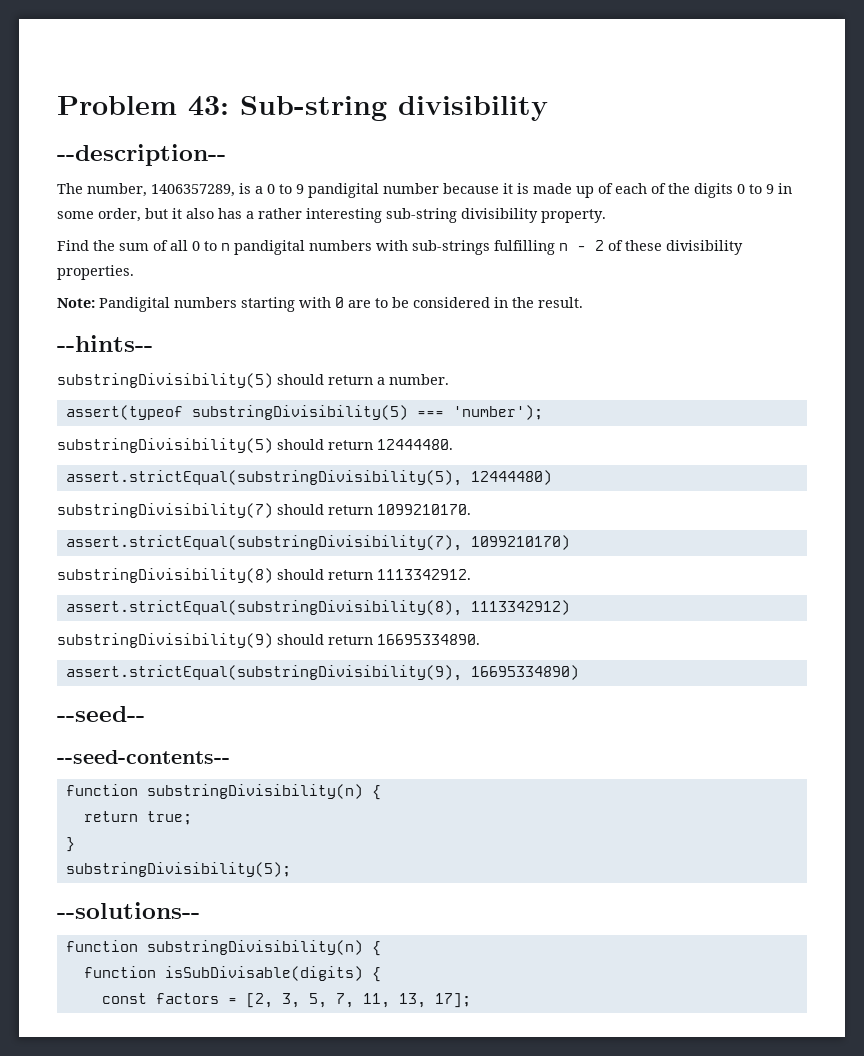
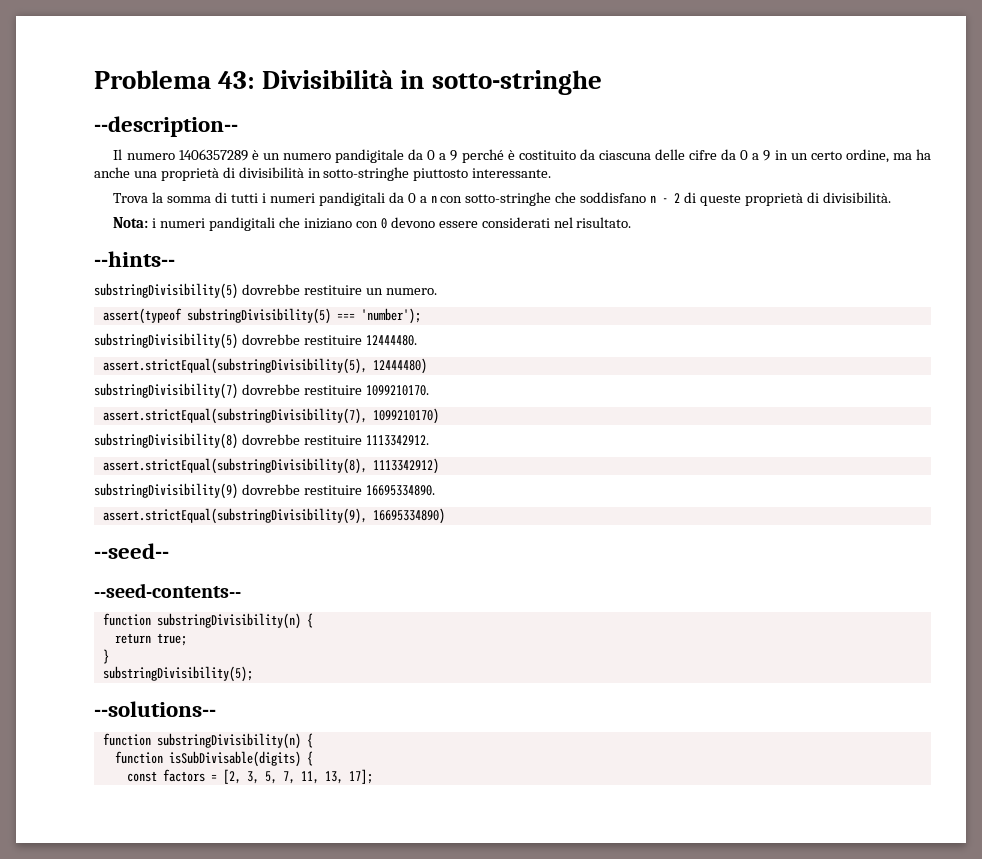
[57,96,548,121] [57,144,226,166] [57,183,792,198] [57,208,606,223] [57,240,743,255] [57,265,134,280] [57,297,583,312] [57,335,153,352] [57,373,449,388] Problem 43: Sub-string divisibility // --description-- // The number, 1406357289, is a 0 to 9 pandigital number because it is made up of each of the digits 0 to 9 in some order, but it also has a rather interesting sub-string divisibility property. // Find the sum of all 0 to n pandigital numbers with sub-strings fulfilling n - 2 of these divisibility properties. // Note: Pandigital numbers starting with 0 are to be considered in the result. // --hints-- // substringDivisibility(5) should return a number. -> [94,70,602,95] [94,116,238,137] [113,149,932,163] [94,167,552,181] [113,192,891,206] [113,217,632,231] [94,251,175,267] [94,283,437,299] Problema 43: Divisibilità in sotto-stringhe // --description-- // Il numero 1406357289 è un numero pandigitale da 0 a 9 perché è costituito da ciascuna delle cifre da 0 a 9 in un certo ordine, ma ha anche una proprietà di divisibilità in sotto-stringhe piuttosto interessante. // Trova la somma di tutti i numeri pandigitali da 0 a n con sotto-stringhe che soddisfano n - 2 di queste proprietà di divisibilità. // Nota: i numeri pandigitali che iniziano con 0 devono essere considerati nel risultato. // --hints-- // substringDivisibility(5) dovrebbe restituire un numero.
[277,439,373,450] should return -> [241,334,362,345] dovrebbe restituire
[277,504,373,515] should return -> [241,384,362,395] dovrebbe restituire
[277,569,373,580] should return -> [241,434,362,445] dovrebbe restituire
[277,634,373,645] should return -> [241,484,362,495] dovrebbe restituire

